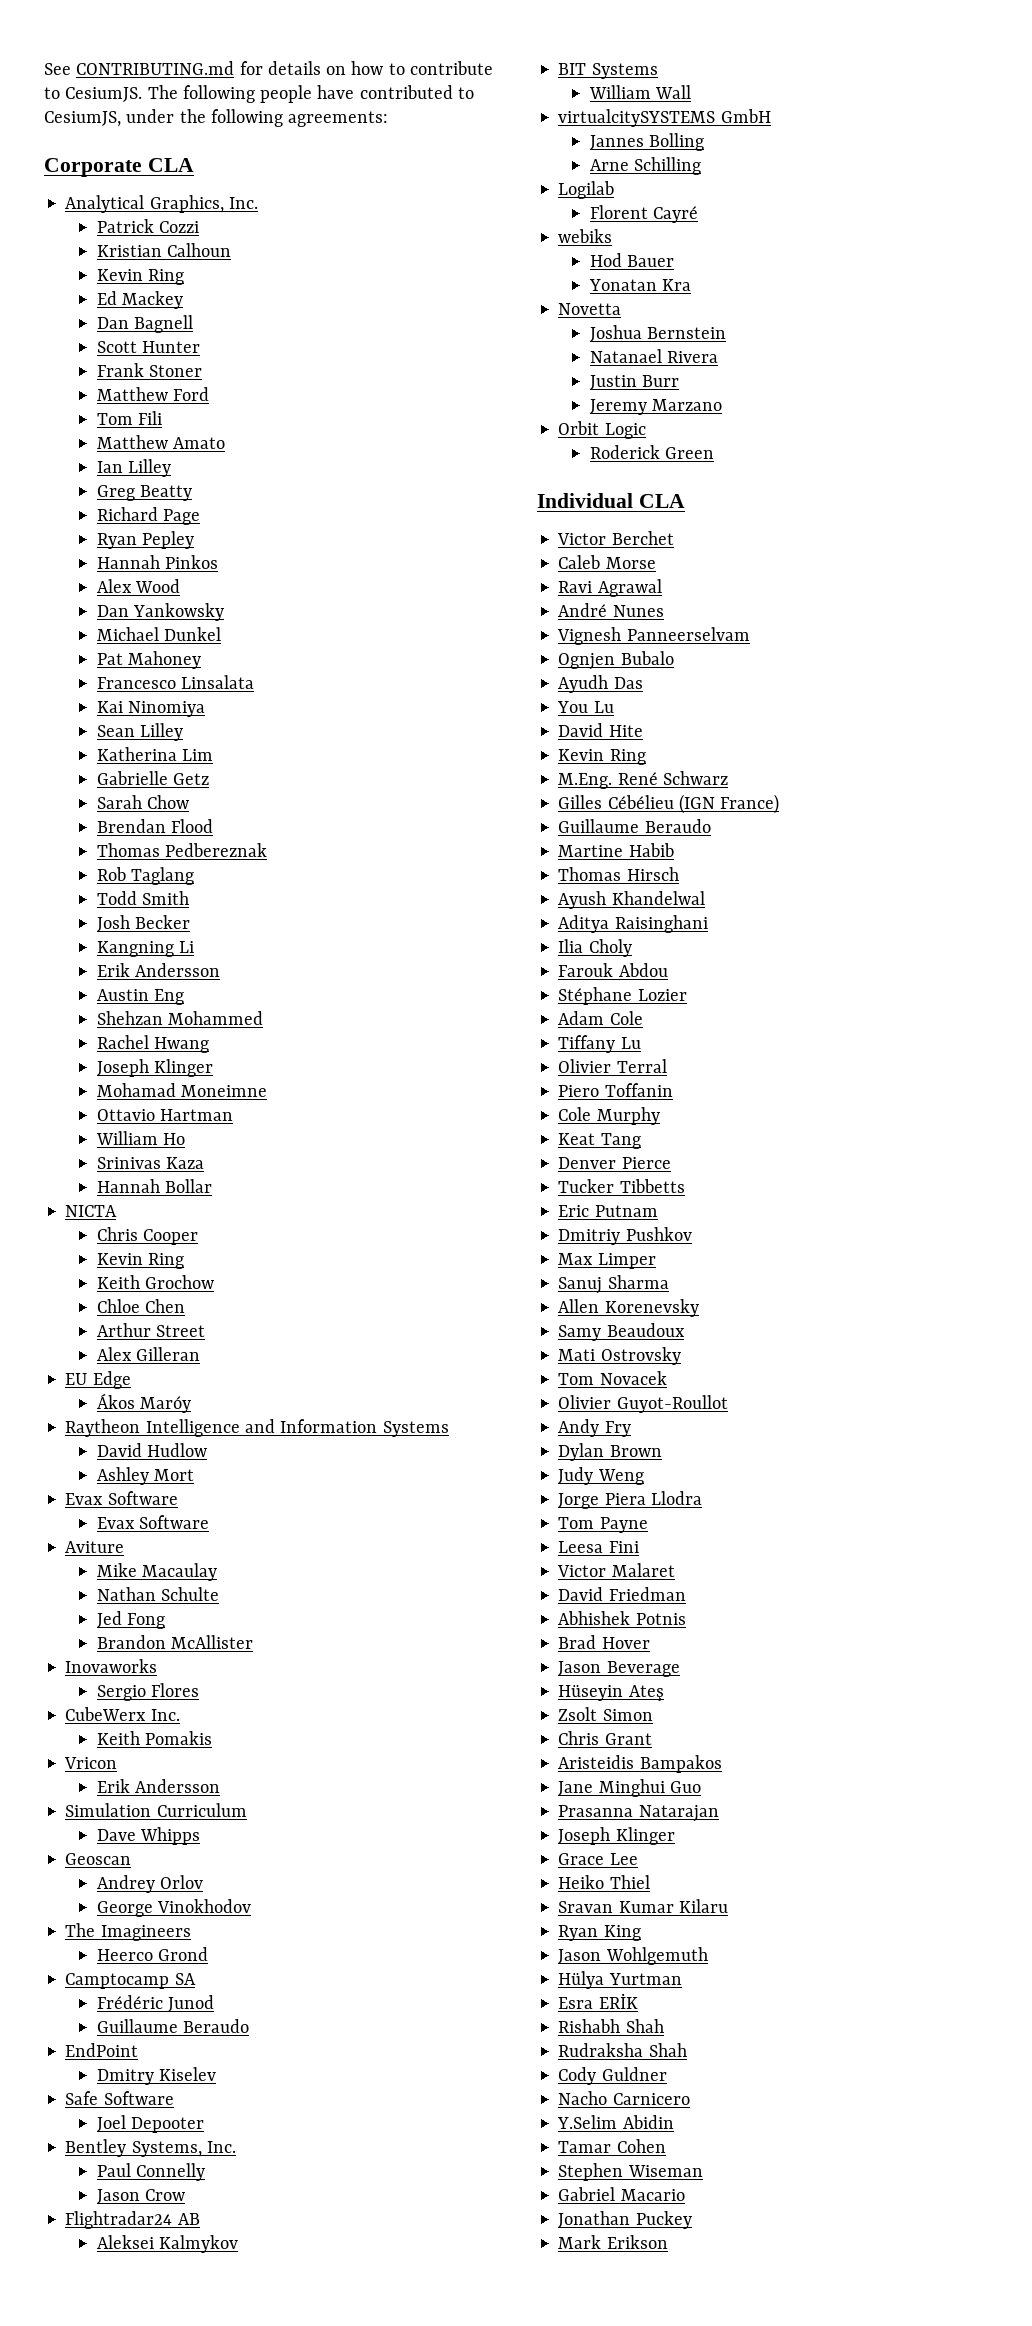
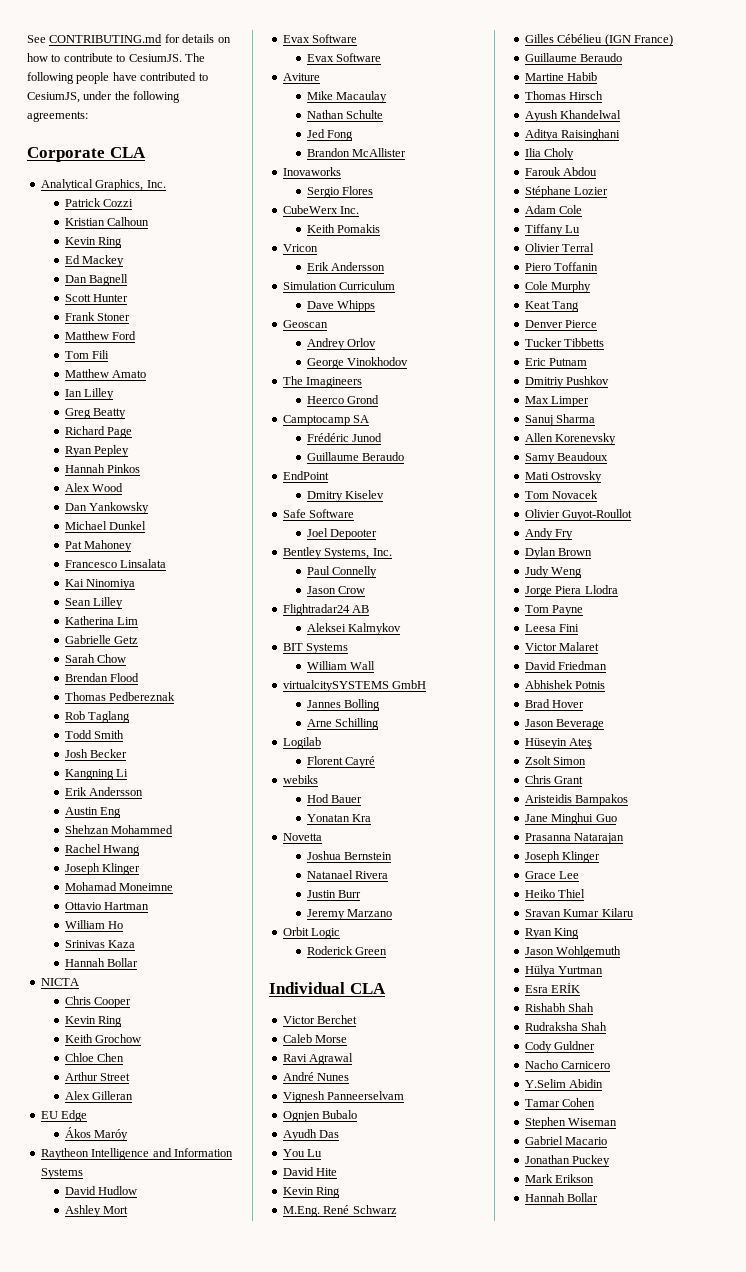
(668, 2242) none -> [524,1193,599,1202] // Hannah Bollar

